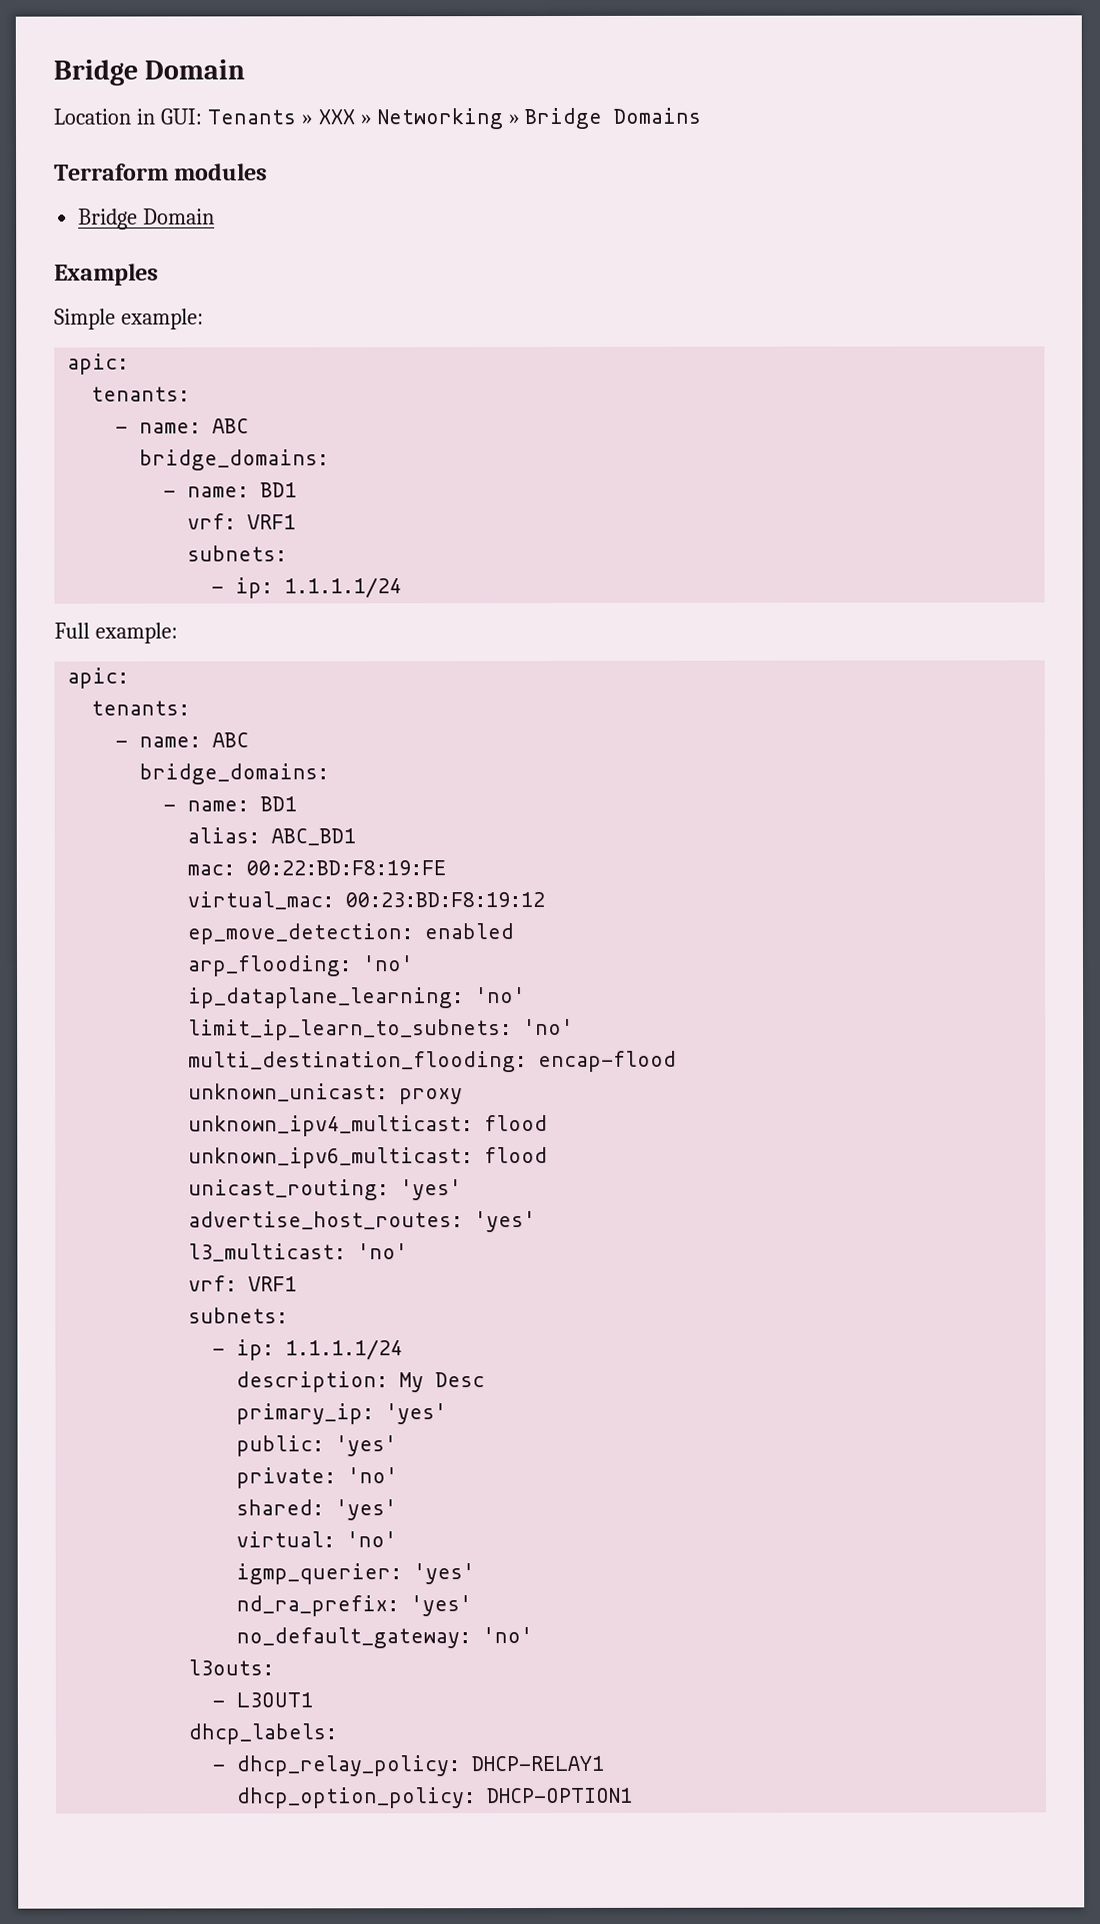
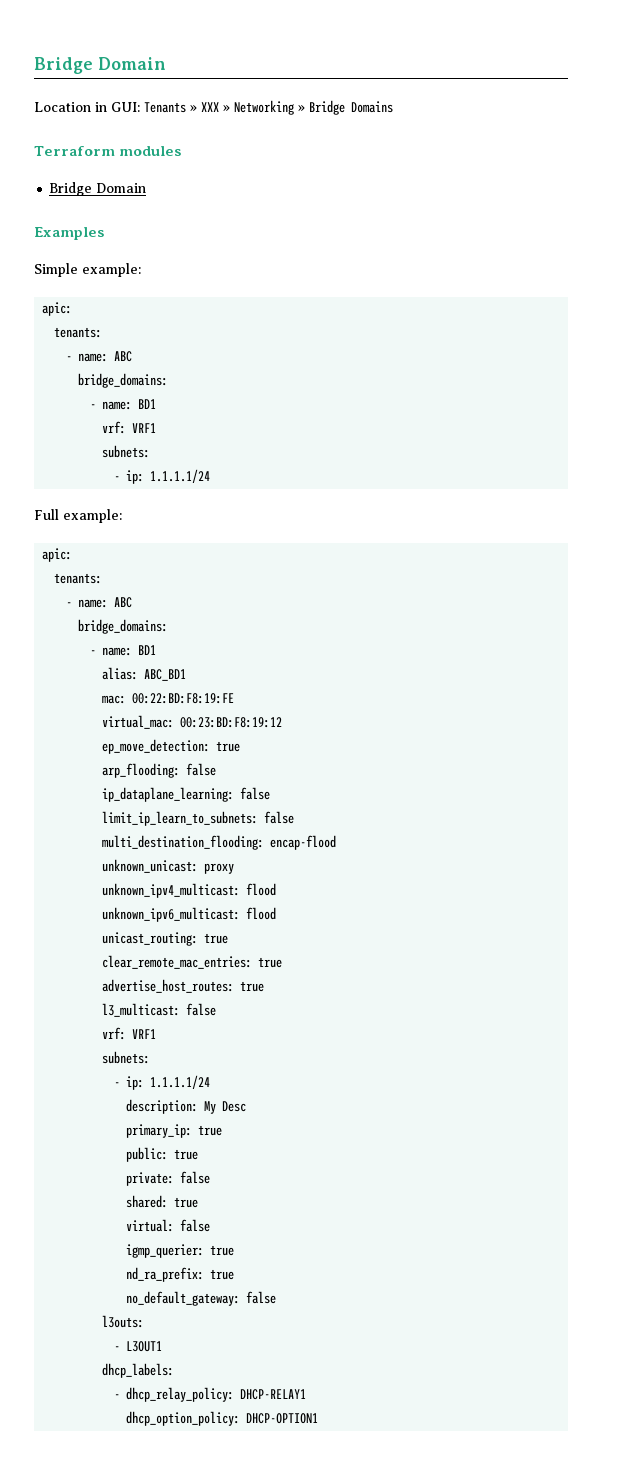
[424,923,515,940] enabled -> [216,741,241,752] true
[362,955,415,972] 'no' -> [186,763,217,776] false
[475,987,527,1004] 'no' -> [240,787,271,800] false
[523,1018,575,1036] 'no' -> [264,811,295,824] false
[400,1179,463,1201] 'yes' -> [204,933,229,944] [102,955,283,969] true // clear_remote_mac_entries: true
[474,1211,537,1233] 'yes' -> [240,981,265,992] true
[357,1243,409,1260] 'no' -> [186,1003,217,1016] false
[385,1403,448,1425] 'yes' -> [198,1125,223,1136] true
[335,1435,398,1457] 'yes' -> [174,1149,199,1160] true
[347,1467,399,1484] 'no' -> [180,1171,211,1184] false
[335,1499,398,1521] 'yes' -> [174,1197,199,1208] true
[346,1531,398,1548] 'no' -> [180,1219,211,1232] false
[413,1563,476,1585] 'yes' -> [210,1245,235,1256] true
[410,1595,473,1617] 'yes' -> [210,1269,235,1280] true
[482,1627,534,1644] 'no' -> [246,1291,277,1304] false

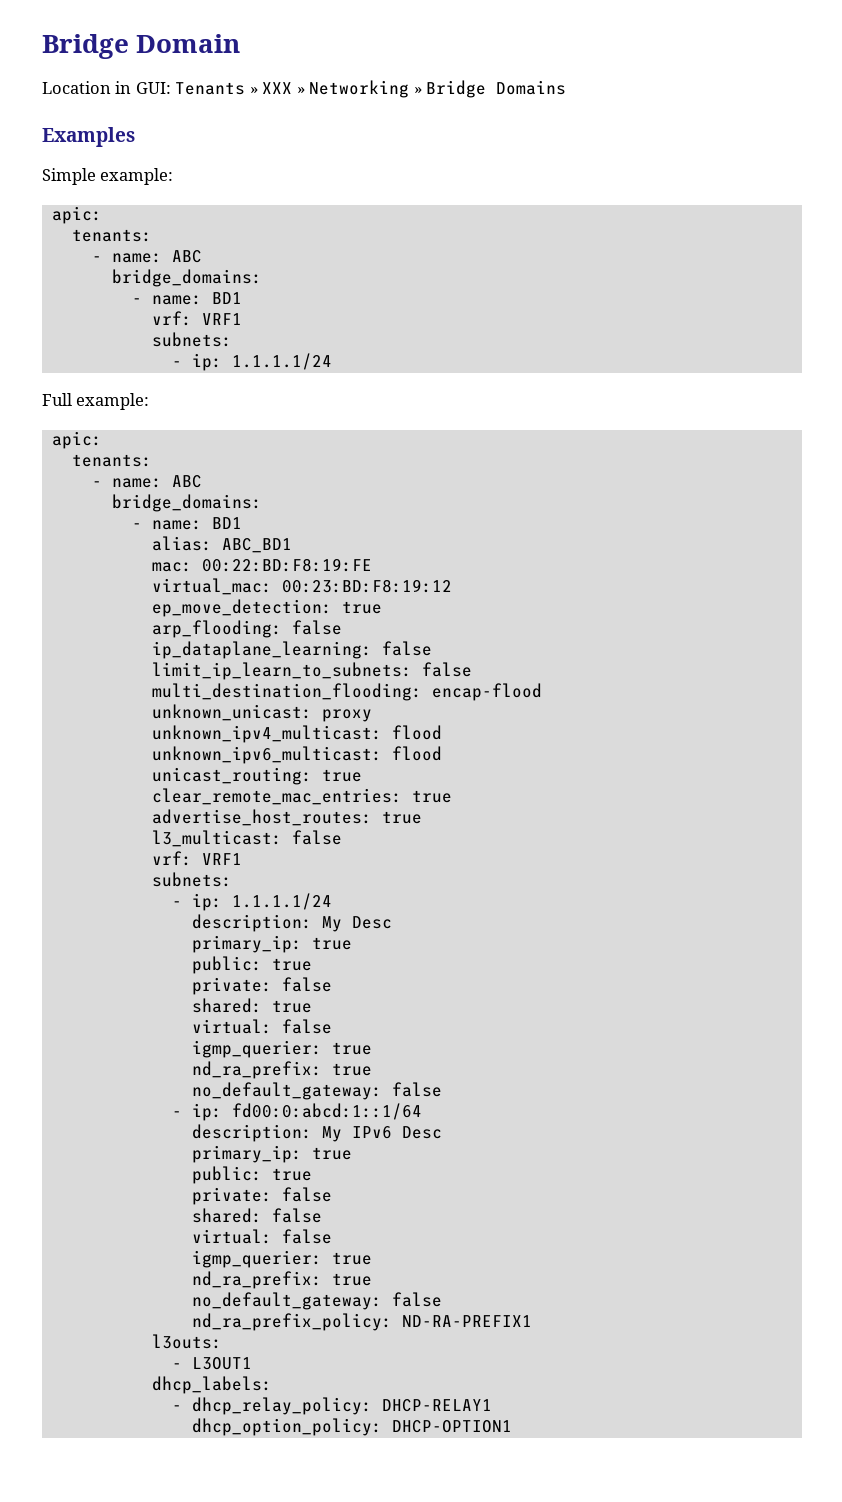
[34,146,182,156] [49,182,147,196] // Terraform modules // Bridge Domain -> (567, 87) none
(277, 1297) none -> [171,1103,422,1121] [191,1124,442,1142] [191,1145,352,1163] [191,1166,312,1184] [191,1187,332,1205] [191,1208,322,1223] [191,1229,332,1244] [191,1250,372,1268] [191,1271,372,1289] [191,1292,442,1310] [191,1313,532,1331] // - ip: fd00:0:abcd:1::1/64 // description: My IPv6 Desc // primary_ip: true // public: true // private: false // shared: false // virtual: false // igmp_querier: true // nd_ra_prefix: true // no_default_gateway: false // nd_ra_prefix_policy: ND-RA-PREFIX1

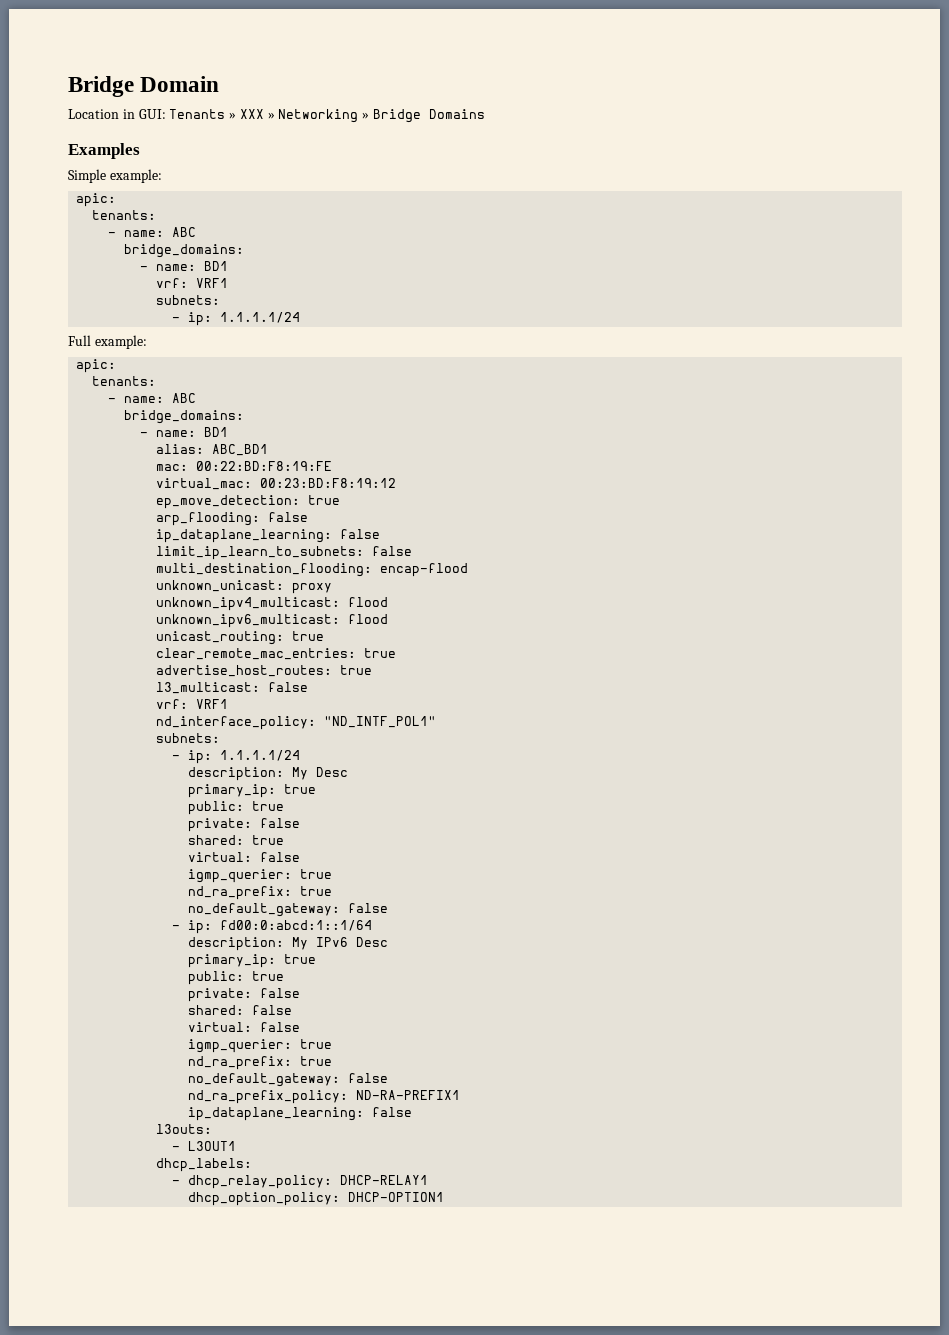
(242, 859) none -> [156,716,437,730] // nd_interface_policy: "ND_INTF_POL1"
(532, 1321) none -> [188,1107,413,1121] // ip_dataplane_learning: false

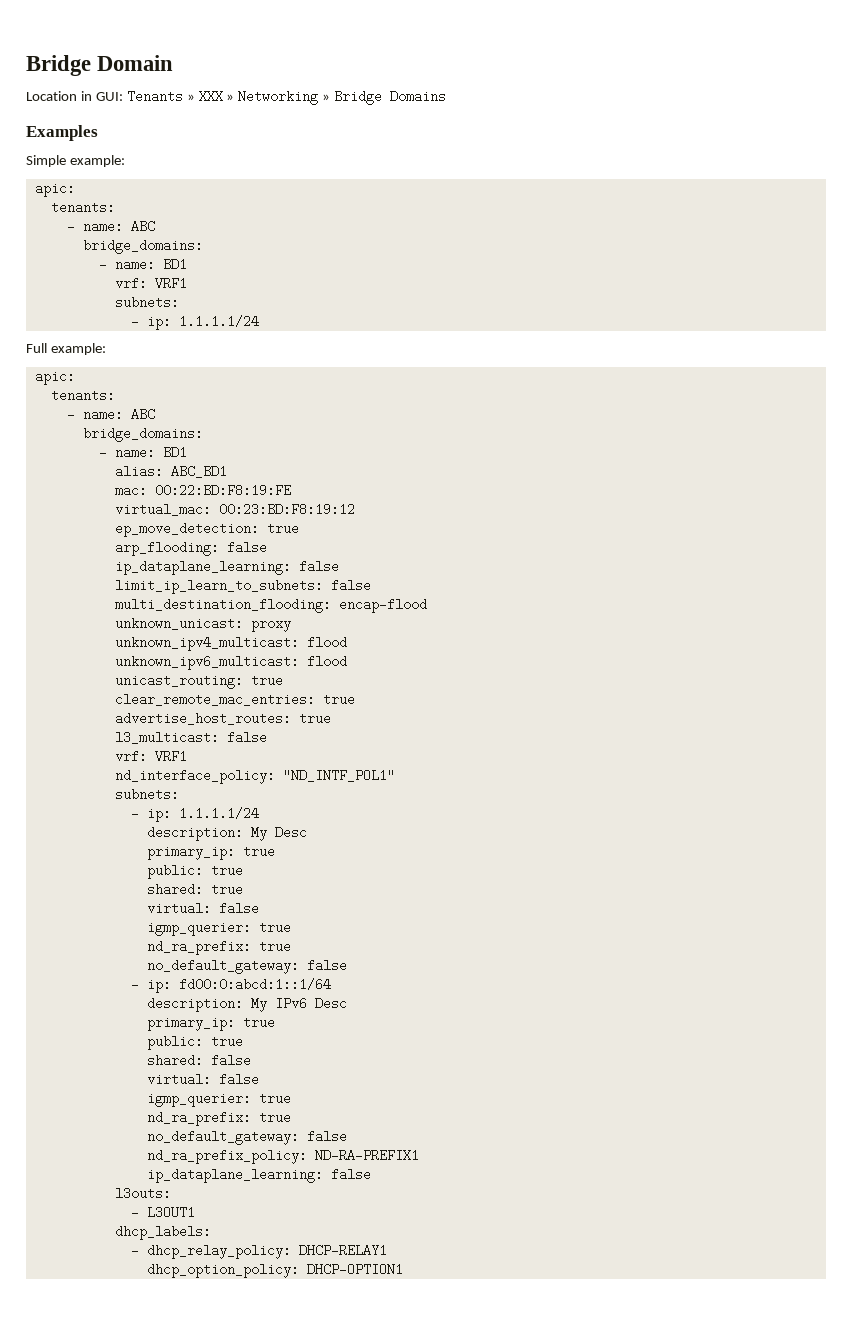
[188,818,301,832] // private: false -> (243, 870) none
[188,988,301,1002] // private: false -> (243, 1041) none

